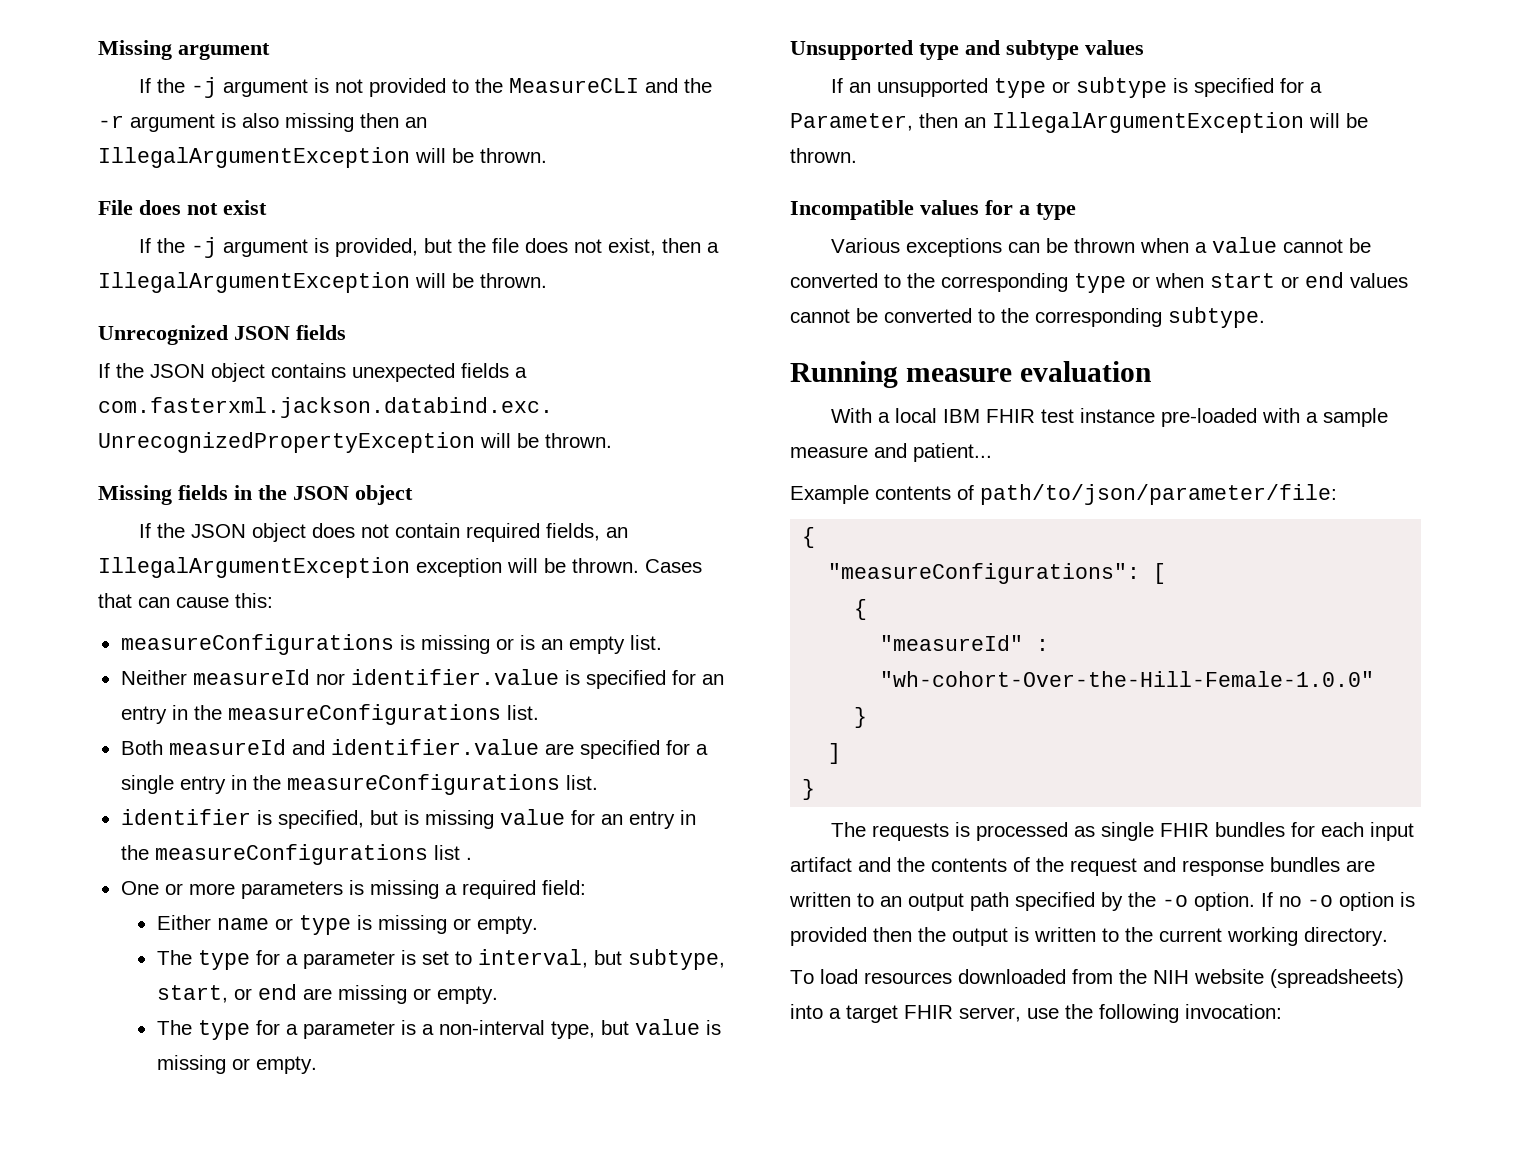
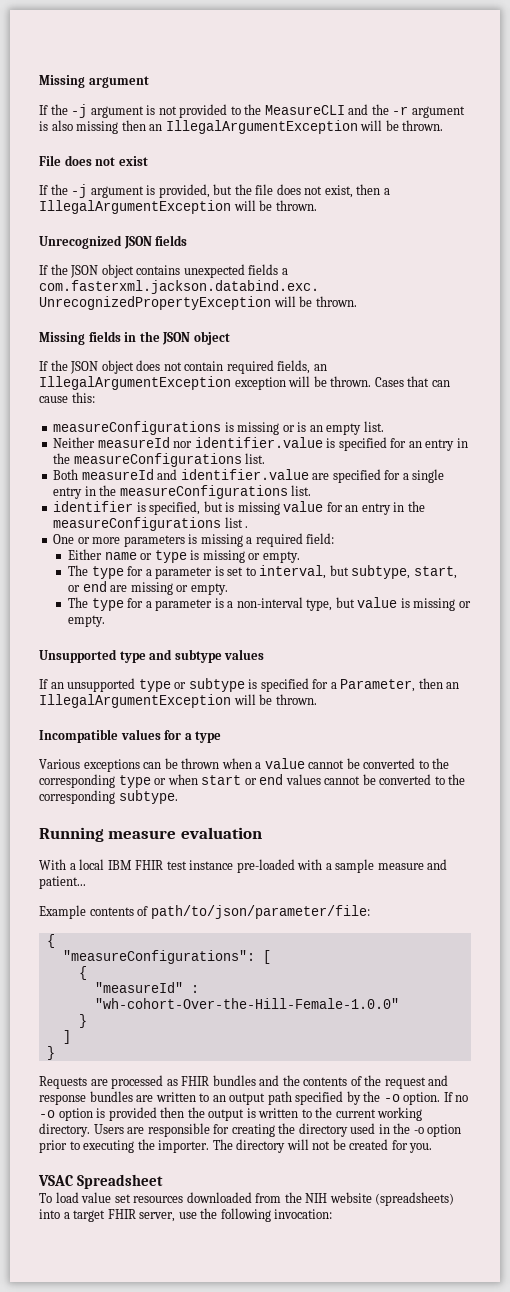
[831,822,971,841] The requests is -> [39,1076,108,1089] Requests are
[1101,822,1155,841] single -> (178, 1082) none
[1291,822,1415,841] [790,857,852,872] for each input artifact -> (256, 1080) none
(1388, 936) none -> [93,1123,462,1137] [39,1139,433,1153] [38,1174,163,1189] Users are responsible for creating the directory used in the -o option prior to executing the importer. The directory will not be created for you. // VSAC Spreadsheet
(858, 976) none -> [81,1192,131,1203] value set

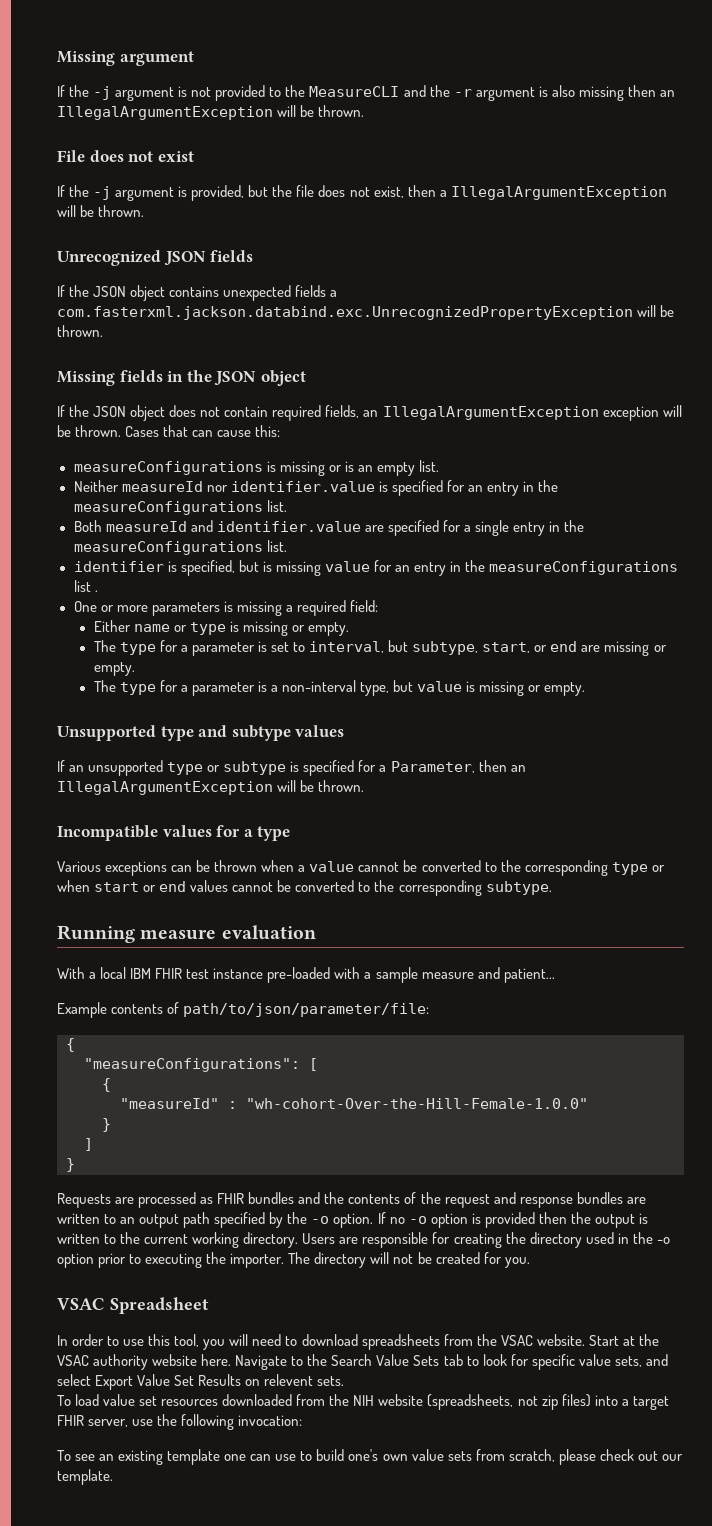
(163, 1181) none -> [57,1334,659,1350] [57,1354,668,1370] [57,1374,345,1390] // In order to use this tool, you will need to download spreadsheets from the VSAC website. Start at the VSAC authority website here. Navigate to the Search Value Sets tab to look for specific value sets, and select Export Value Set Results on relevent sets.
[375,1192,455,1206] (spreadsheets) -> [427,1394,591,1410] (spreadsheets, not zip files)
(333, 1214) none -> [57,1449,683,1465] [57,1469,113,1485] // To see an existing template one can use to build one's own value sets from scratch, please check out our template.

